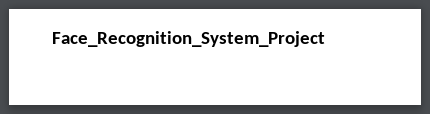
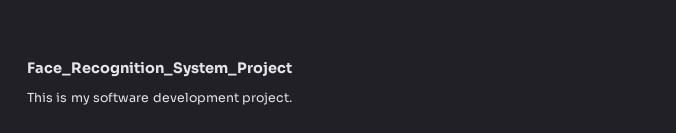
(325, 39) none -> [27,92,292,105] // This is my software development project.

